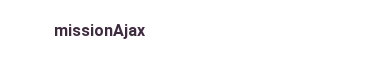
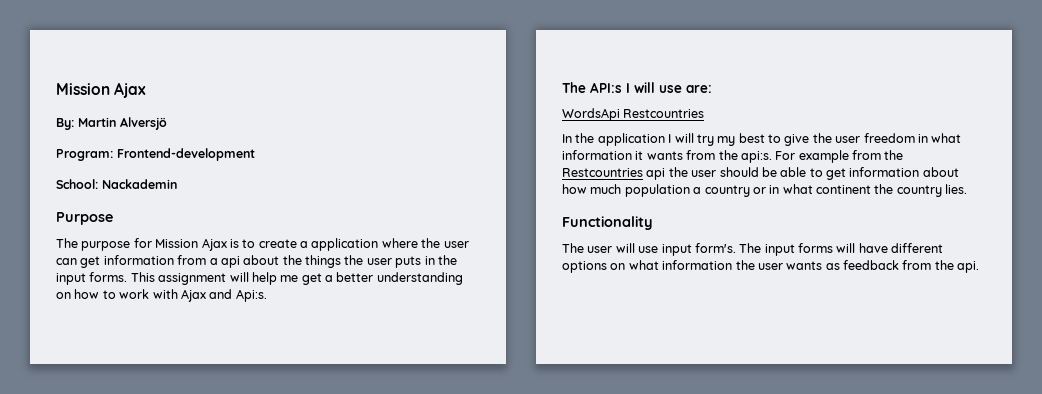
[54,24,146,39] missionAjax -> [56,82,147,98] [56,117,167,130] [56,148,255,161] [56,179,177,189] [56,212,113,225] [56,238,469,251] [56,255,457,268] [56,272,463,285] [56,289,267,302] [562,82,712,93] [562,108,705,121] [562,133,962,146] [562,150,904,163] [562,167,959,180] [562,184,968,197] [562,216,653,230] [562,243,944,256] [562,260,980,273] Mission Ajax // By: Martin Alversjö // Program: Frontend-development // School: Nackademin // Purpose // The purpose for Mission Ajax is to create a application where the user can get information from a api about the things the user puts in the input forms. This assignment will help me get a better understanding on how to work with Ajax and Api:s. // The API:s I will use are: // WordsApi Restcountries // In the application I will try my best to give the user freedom in what information it wants from the api:s. For example from the Restcountries api the user should be able to get information about how much population a country or in what continent the country lies. // Functionality // The user will use input form's. The input forms will have different options on what information the user wants as feedback from the api.

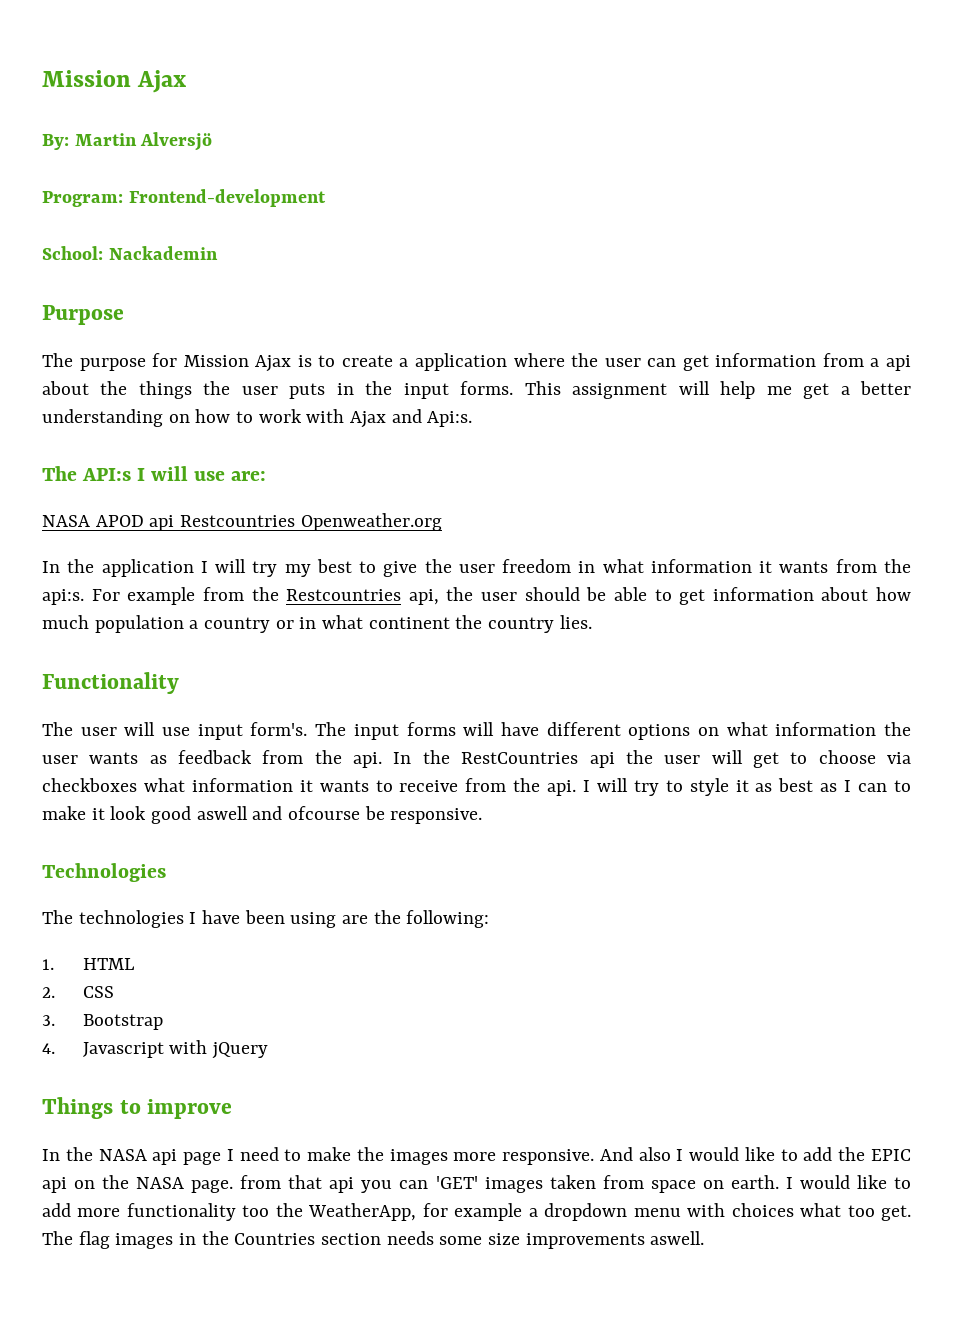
[562,108,705,121] WordsApi Restcountries -> [42,513,442,531] NASA APOD api Restcountries Openweather.org
[646,168,666,180] api -> [408,589,439,605] api,
(980, 267) none -> [393,750,912,768] [42,778,912,796] [42,806,483,824] [42,863,166,882] [42,910,490,928] [42,958,134,970] [42,986,114,998] [42,1014,163,1030] [42,1040,268,1059] [42,1097,233,1119] [42,1147,912,1165] [42,1175,911,1193] [42,1203,911,1221] [42,1231,705,1249] In the RestCountries api the user will get to choose via checkboxes what information it wants to receive from the api. I will try to style it as best as I can to make it look good aswell and ofcourse be responsive. // Technologies // The technologies I have been using are the following: // 1. HTML // 2. CSS // 3. Bootstrap // 4. Javascript with jQuery // Things to improve // In the NASA api page I need to make the images more responsive. And also I would like to add the EPIC api on the NASA page. from that api you can 'GET' images taken from space on earth. I would like to add more functionality too the WeatherApp, for example a dropdown menu with choices what too get. The flag images in the Countries section needs some size improvements aswell.

